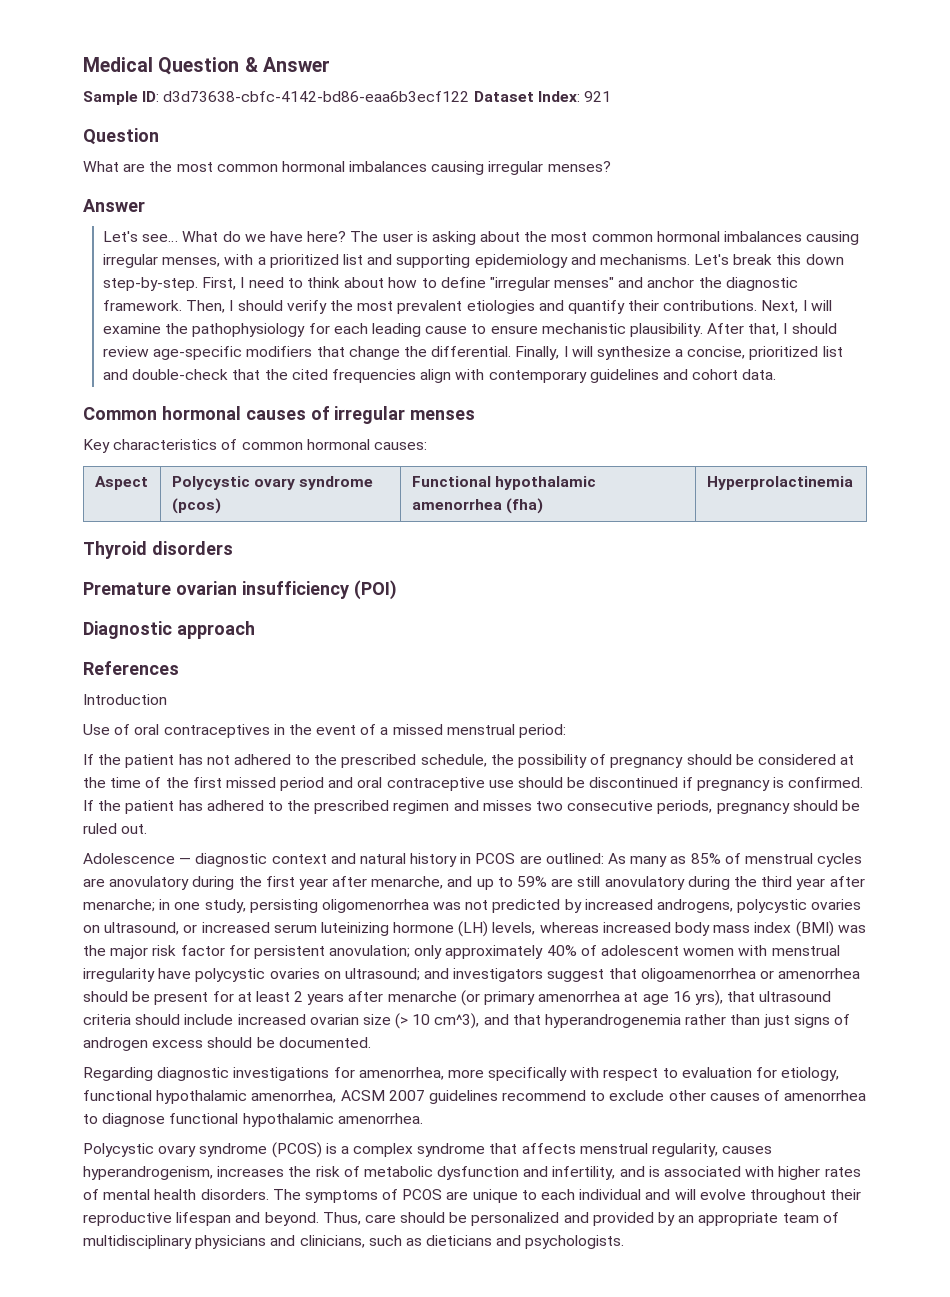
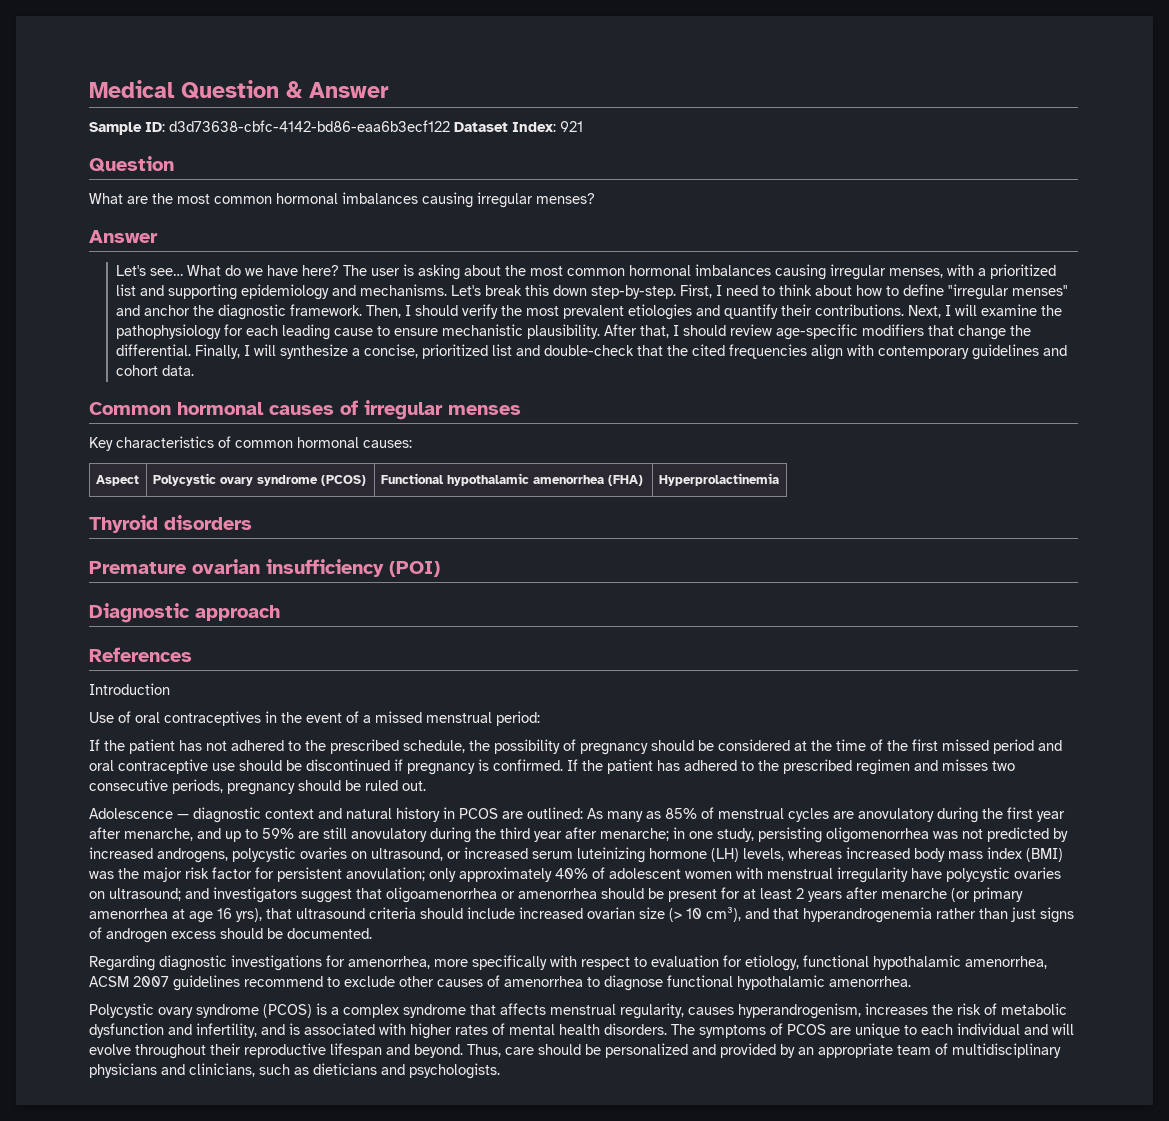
[171,498,221,514] (pcos) -> [320,475,366,486] (PCOS)
[505,498,543,514] (fha) -> [607,475,643,486] (FHA)
[434,1013,480,1029] cm^3), -> [706,907,741,922] cm³),

